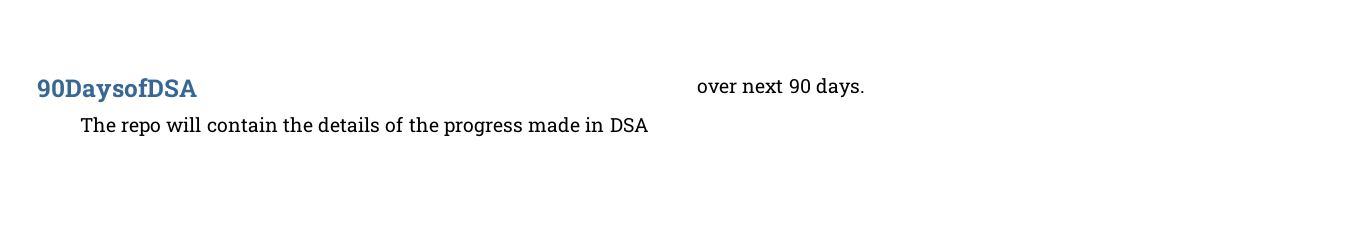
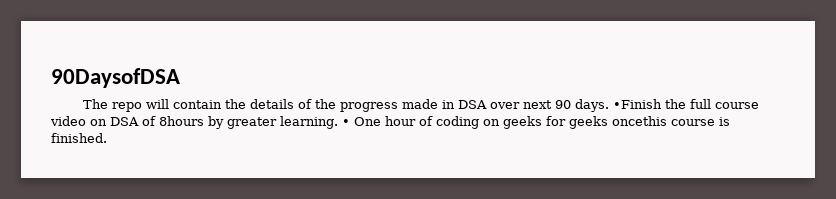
(865, 88) none -> [613,99,760,109] [50,116,730,129] [51,133,107,143] •Finish the full course video on DSA of 8hours by greater learning. • One hour of coding on geeks for geeks oncethis course is finished.

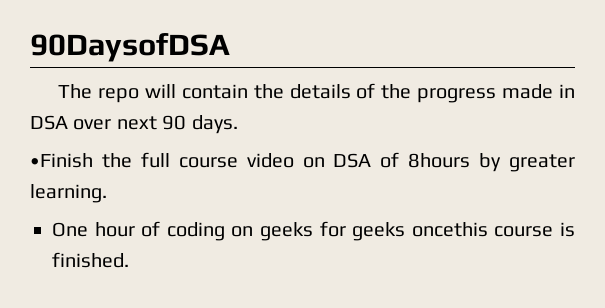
(610, 105) none -> (238, 124) //
[342,119,350,126] • -> (107, 193) //

